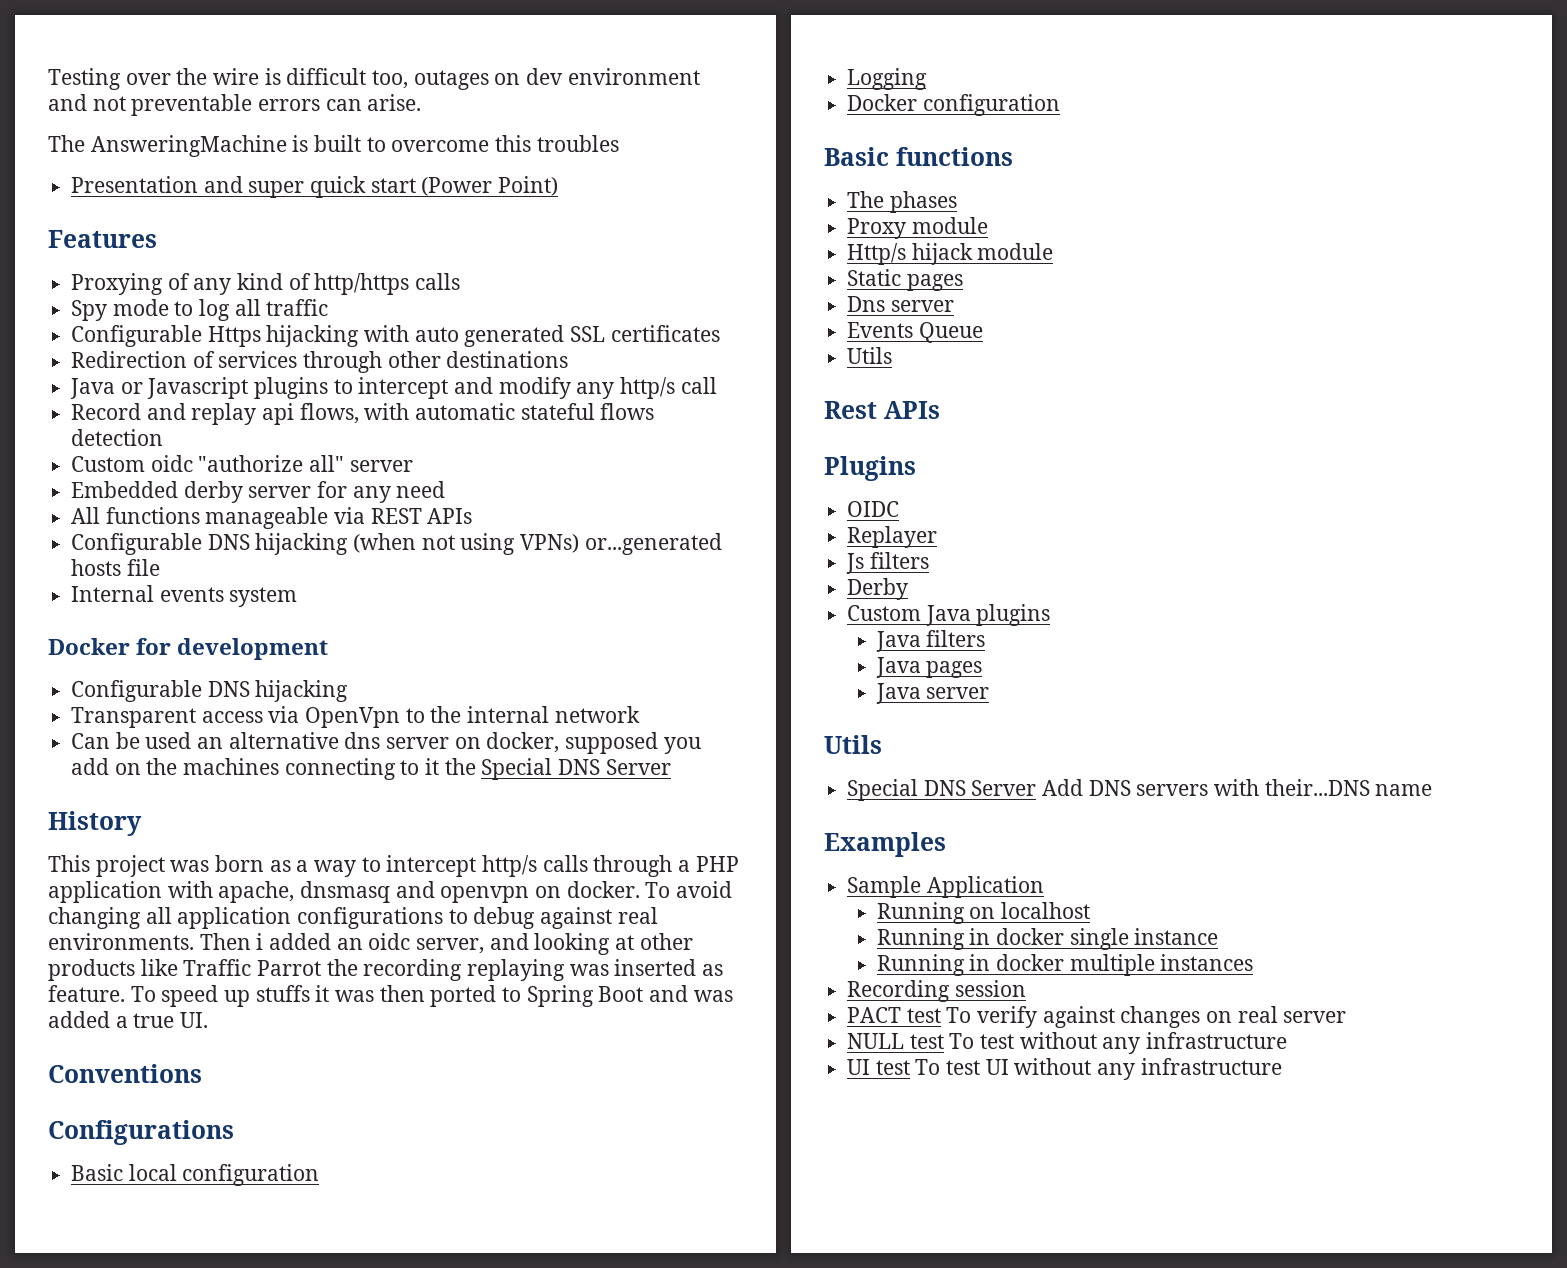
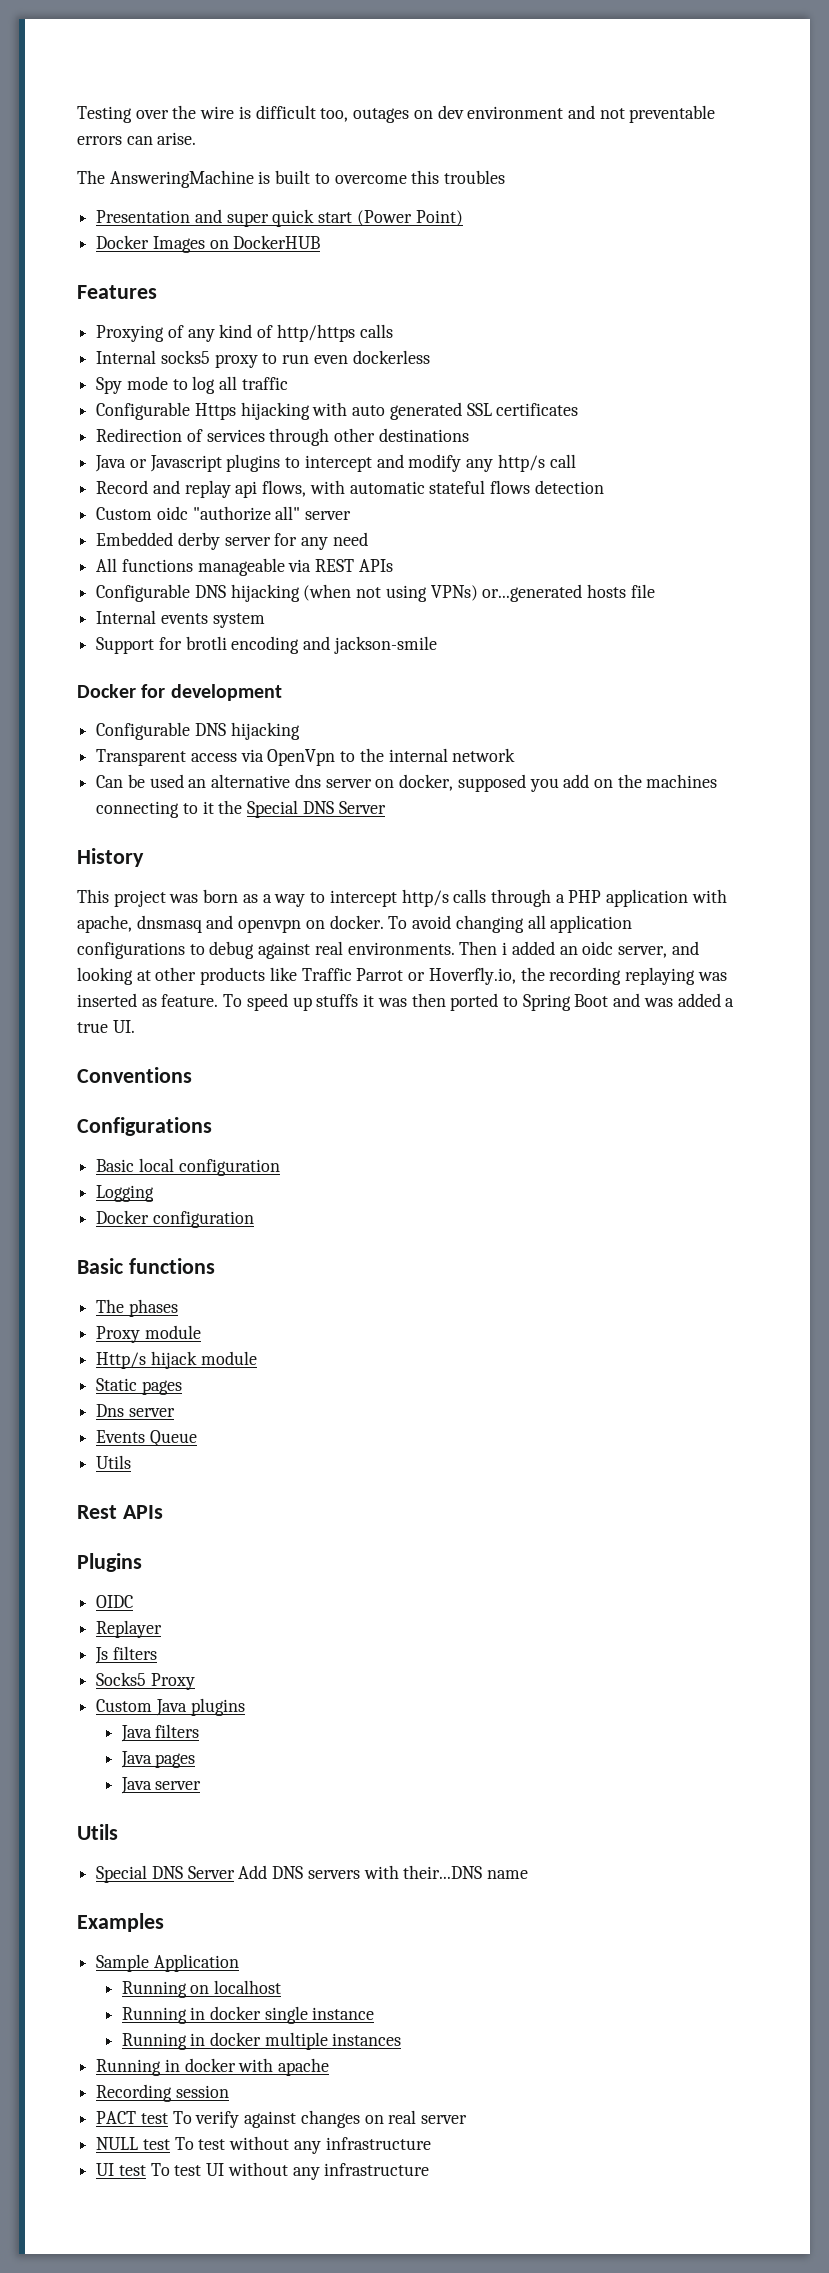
(559, 186) none -> [96,235,321,253] // Docker Images on DockerHUB
(461, 281) none -> [96,350,430,368] // Internal socks5 proxy to run even dockerless
(298, 597) none -> [96,636,437,654] // Support for brotli encoding and jackson-smile
(322, 968) none -> [408,967,516,985] or Hoverfly.io,
[847,578,909,600] Derby -> [96,1672,195,1690] Socks5 Proxy
(1254, 962) none -> [96,2058,330,2076] // Running in docker with apache

